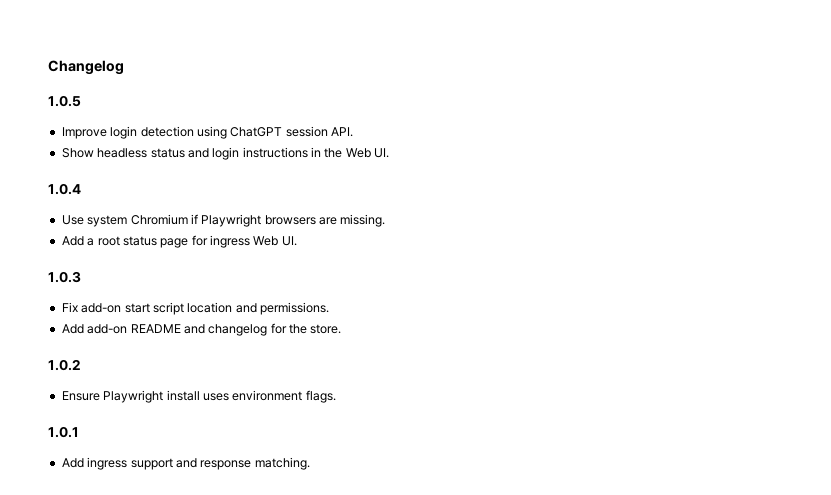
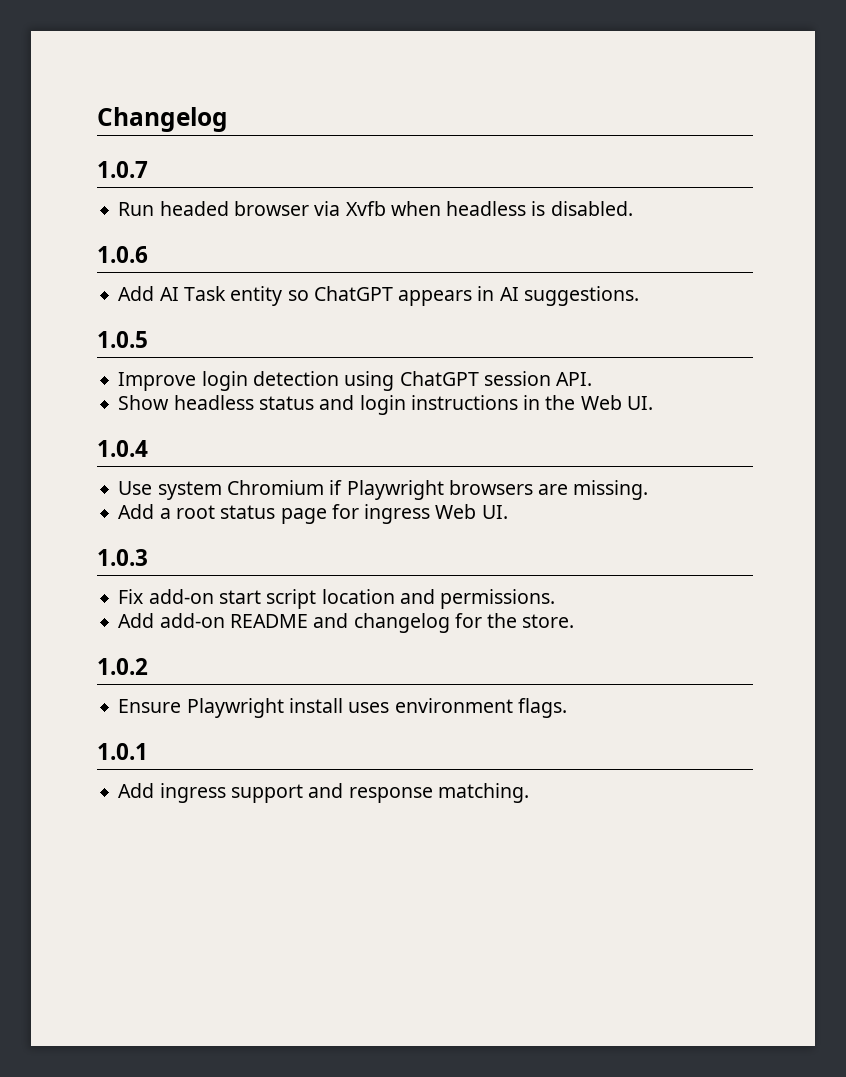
(124, 67) none -> [97,161,148,178] [118,201,633,216] [97,246,148,263] [118,286,639,306] // 1.0.7 // Run headed browser via Xvfb when headless is disabled. // 1.0.6 // Add AI Task entity so ChatGPT appears in AI suggestions.

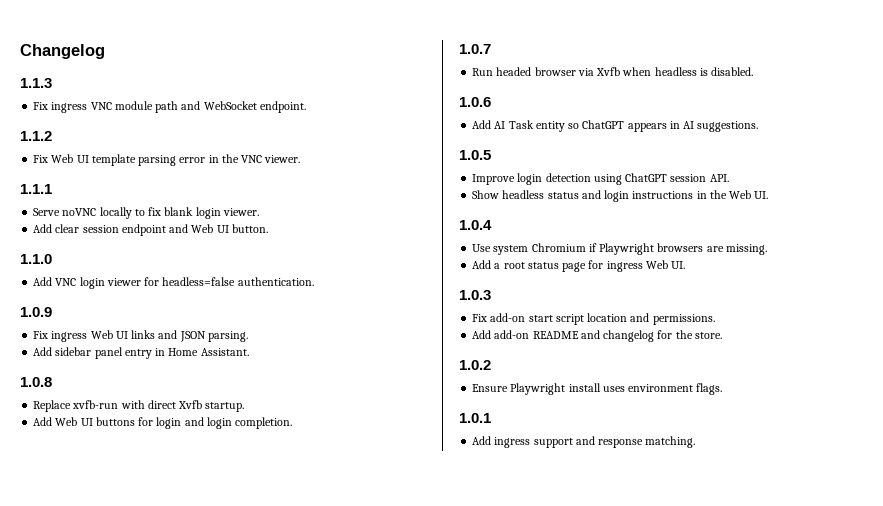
(228, 119) none -> [20,78,52,88] [33,101,306,113] [20,131,52,141] [33,154,301,166] [20,184,52,194] [33,207,259,219] [33,224,268,236] [20,254,52,264] [33,277,314,289] [20,307,52,317] [33,330,248,342] [33,347,249,359] [20,377,52,387] [33,400,245,412] [33,417,293,429] // 1.1.3 // Fix ingress VNC module path and WebSocket endpoint. // 1.1.2 // Fix Web UI template parsing error in the VNC viewer. // 1.1.1 // Serve noVNC locally to fix blank login viewer. // Add clear session endpoint and Web UI button. // 1.1.0 // Add VNC login viewer for headless=false authentication. // 1.0.9 // Fix ingress Web UI links and JSON parsing. // Add sidebar panel entry in Home Assistant. // 1.0.8 // Replace xvfb-run with direct Xvfb startup. // Add Web UI buttons for login and login completion.

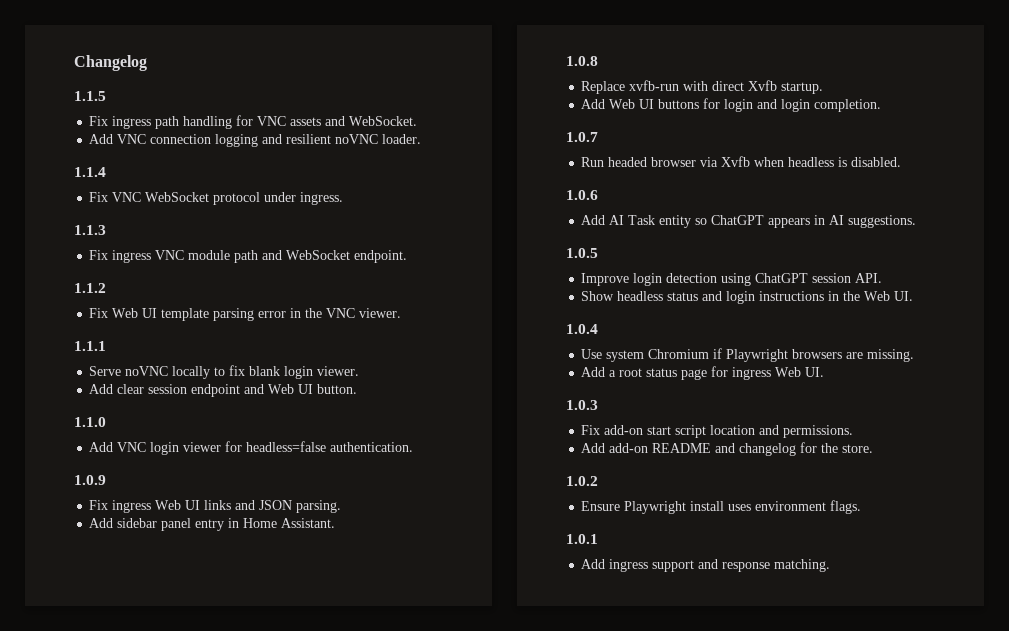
(105, 51) none -> [74,91,106,101] [89,115,418,129] [89,134,422,147] [74,167,106,177] [89,192,344,205] // 1.1.5 // Fix ingress path handling for VNC assets and WebSocket. // Add VNC connection logging and resilient noVNC loader. // 1.1.4 // Fix VNC WebSocket protocol under ingress.

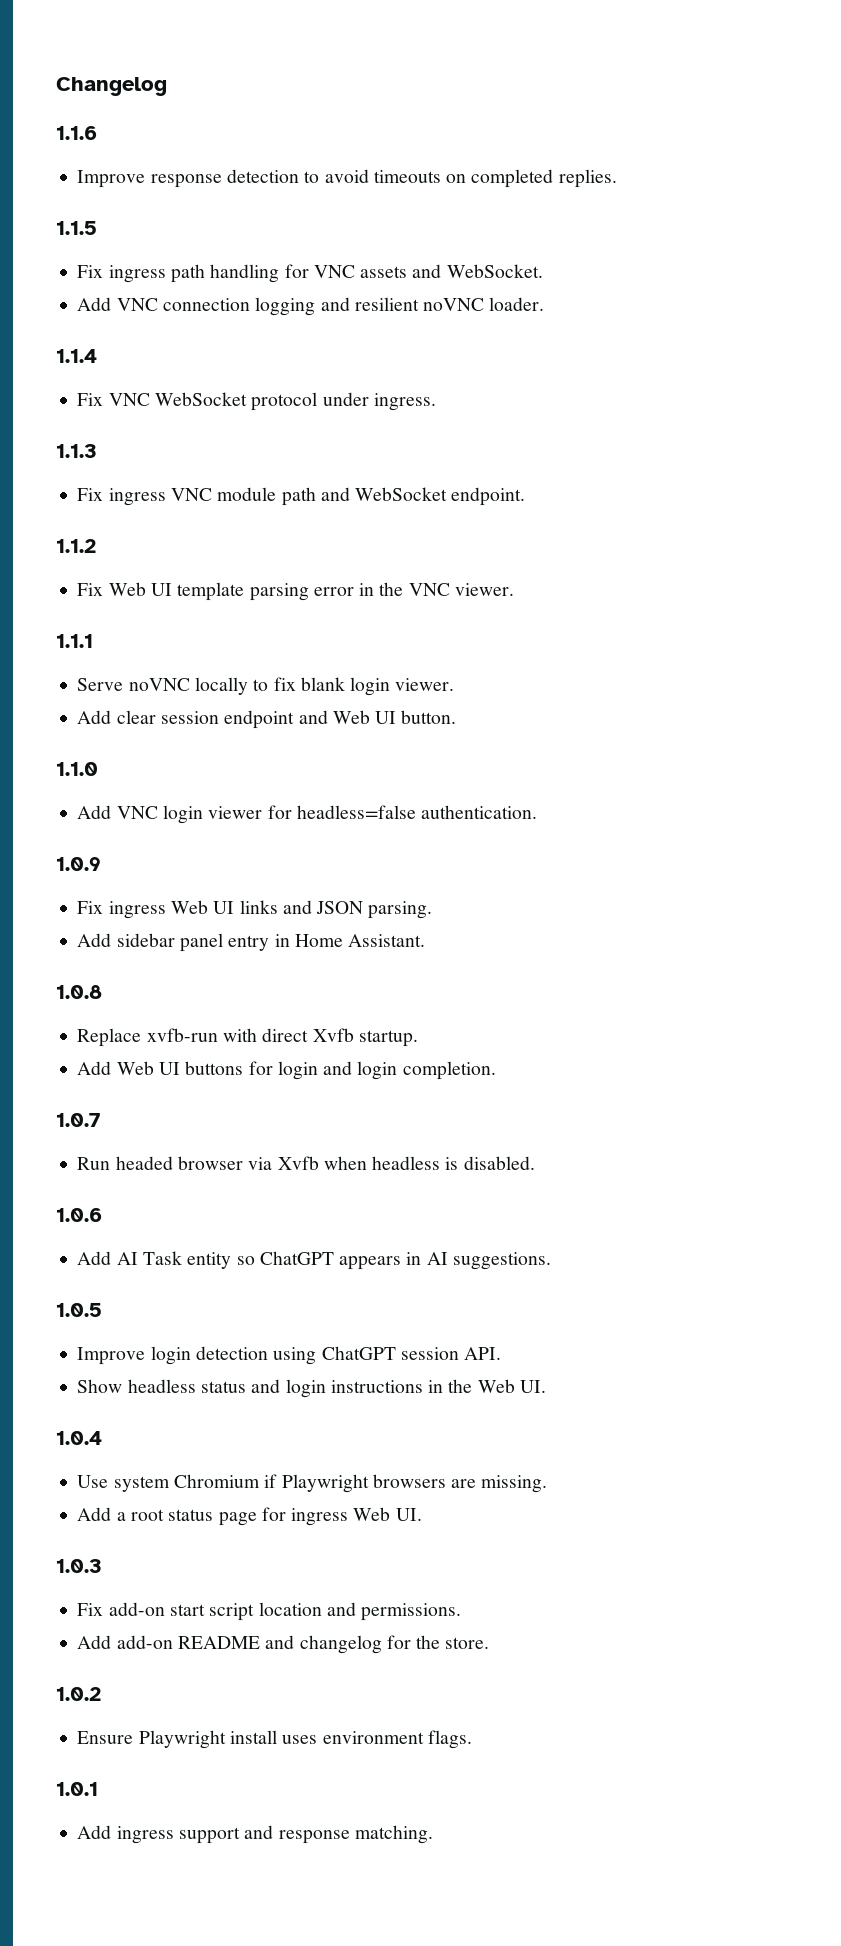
(147, 63) none -> [56,126,97,140] [77,169,617,188] // 1.1.6 // Improve response detection to avoid timeouts on completed replies.

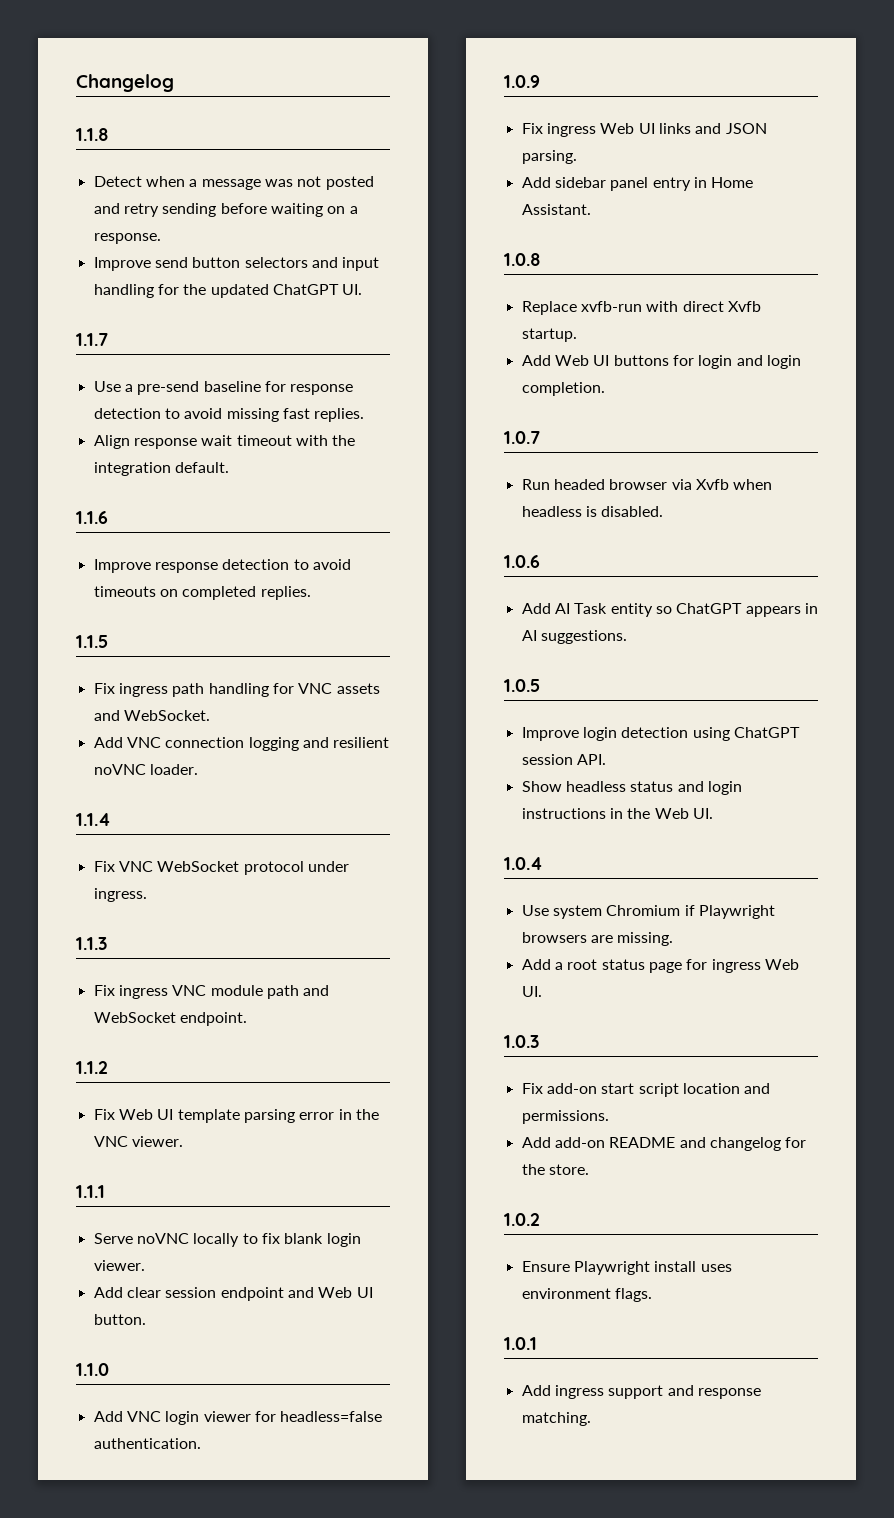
(167, 86) none -> [76,128,109,141] [93,176,374,190] [93,203,358,217] [93,233,161,244] [93,257,380,271] [93,284,363,298] [76,333,108,346] [93,381,354,395] [93,408,365,422] [93,435,356,449] [93,462,229,476] // 1.1.8 // Detect when a message was not posted and retry sending before waiting on a response. // Improve send button selectors and input handling for the updated ChatGPT UI. // 1.1.7 // Use a pre-send baseline for response detection to avoid missing fast replies. // Align response wait timeout with the integration default.

